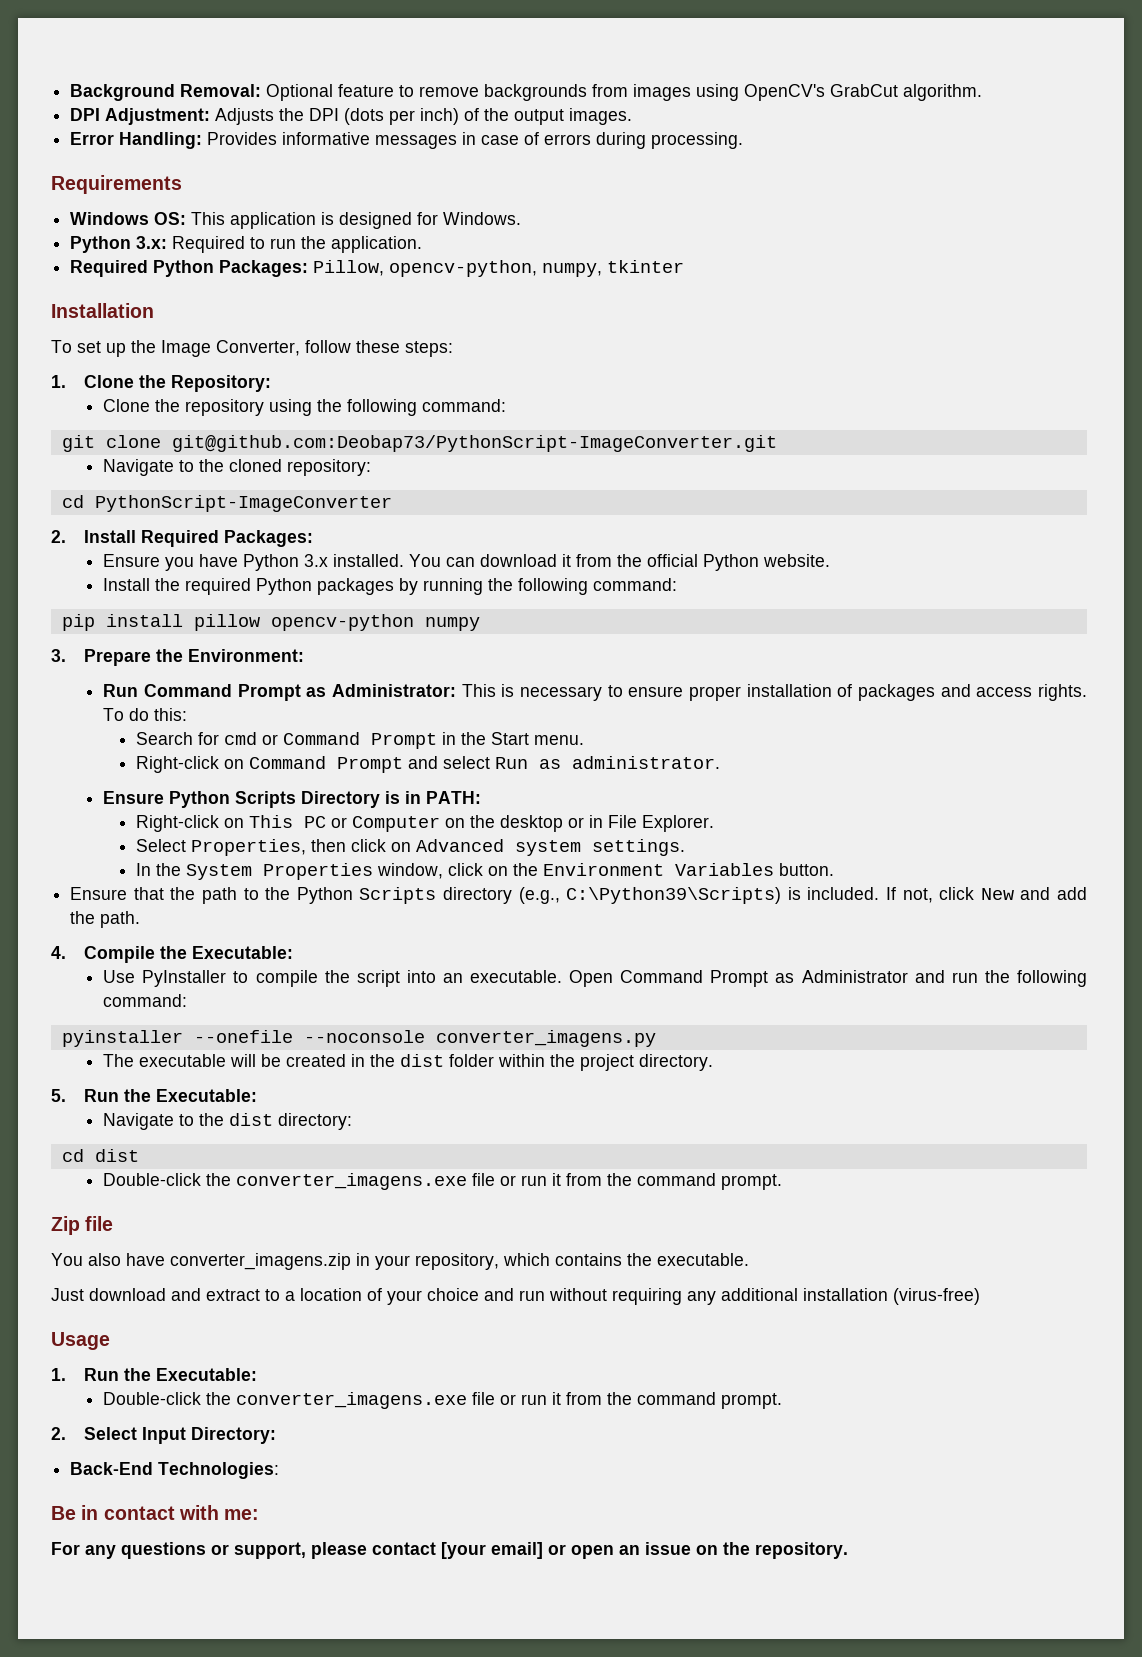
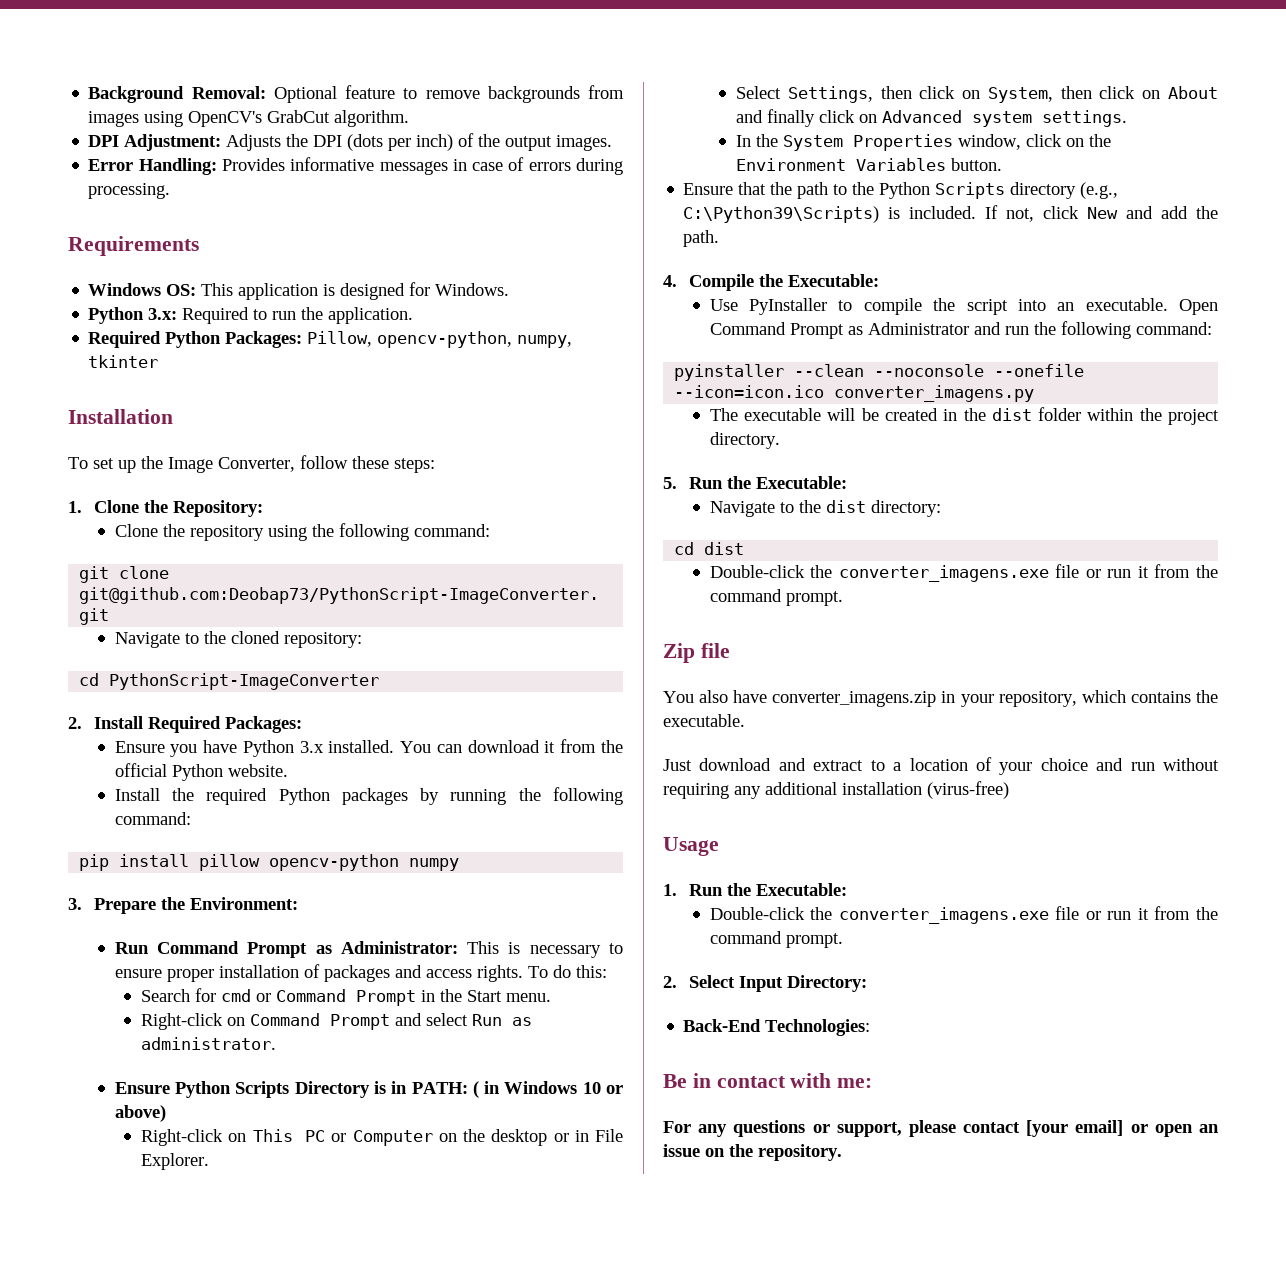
(482, 797) none -> [472,1081,623,1098] [114,1105,166,1122] ( in Windows 10 or above)
[191,839,412,856] Properties, then click on -> [787,86,1218,103] [736,109,878,127] Settings, then click on System, then click on About and finally click on
[193,1030,425,1043] --onefile --noconsole -> [794,364,1085,377] [674,385,825,398] --clean --noconsole --onefile --icon=icon.ico

